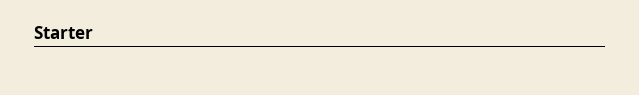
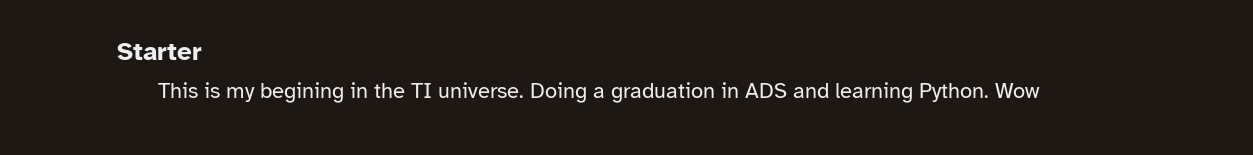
(93, 32) none -> [158,82,1041,103] // This is my begining in the TI universe. Doing a graduation in ADS and learning Python. Wow

